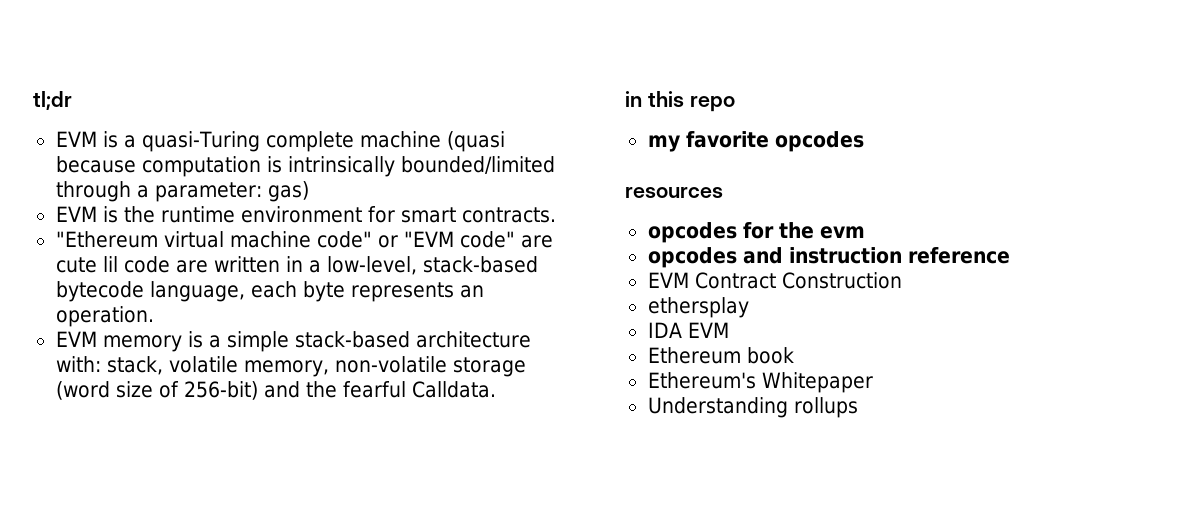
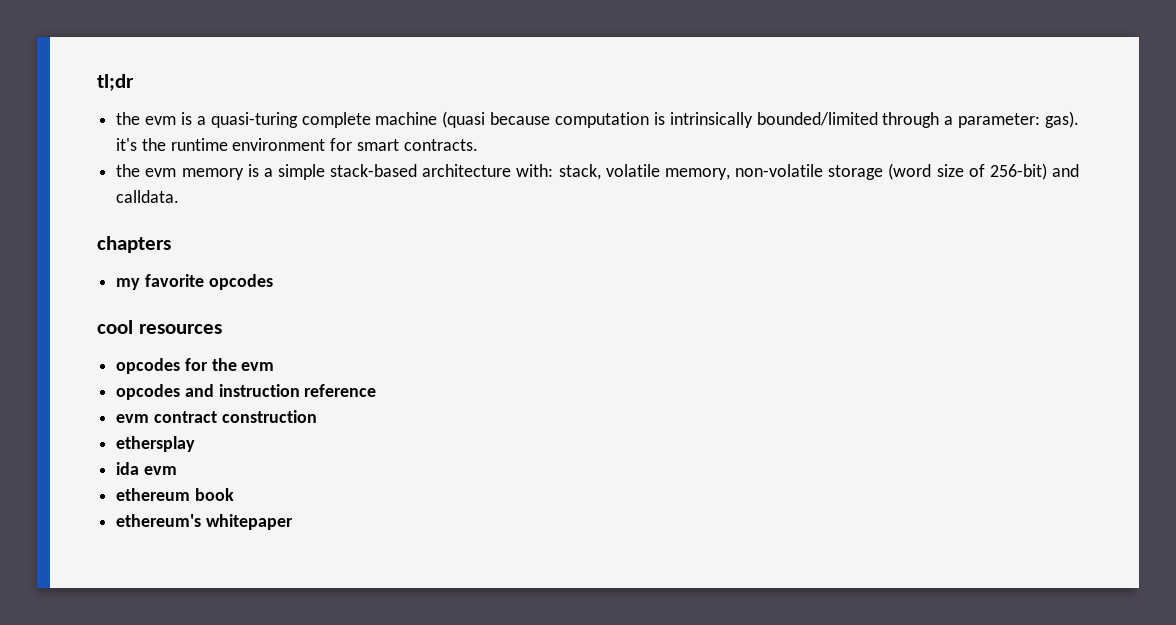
[55,131,261,152] EVM is a quasi-Turing -> [116,112,298,128] the evm is a quasi-turing
[267,181,309,202] [55,206,118,223] gas) // EVM is -> [1045,111,1079,128] [116,138,138,151] gas). it's
[55,231,553,248] [55,256,538,275] [55,281,484,302] [55,306,154,327] [55,331,97,347] "Ethereum virtual machine code" or "EVM code" are cute lil code are written in a low-level, stack-based bytecode language, each byte represents an operation. // EVM -> [116,164,177,177] the evm
[305,381,496,398] [625,91,735,112] the fearful Calldata. // in this repo -> [116,190,180,203] [97,236,171,253] calldata. // chapters
(864, 141) none -> [97,320,133,334] cool
[647,272,902,289] [647,297,749,318] [647,322,729,338] [647,347,794,364] [647,372,873,393] [647,397,858,418] EVM Contract Construction // ethersplay // IDA EVM // Ethereum book // Ethereum's Whitepaper // Understanding rollups -> [116,410,317,423] [116,436,196,452] [116,462,177,475] [116,488,234,501] [116,514,293,530] evm contract construction // ethersplay // ida evm // ethereum book // ethereum's whitepaper

